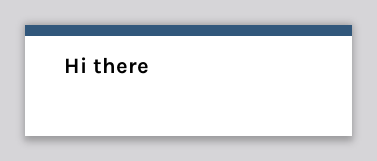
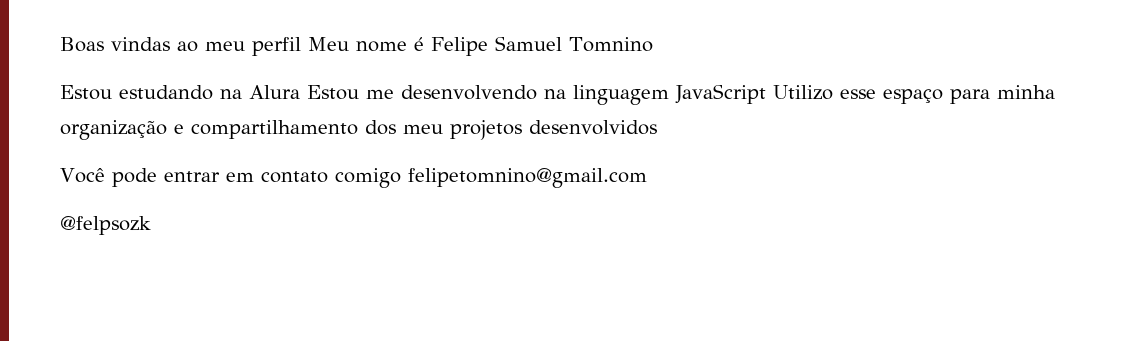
[64,57,149,74] Hi there -> [60,36,653,56] [60,84,1055,105] [60,120,657,140] [60,168,647,188] [60,216,151,235] Boas vindas ao meu perfil Meu nome é Felipe Samuel Tomnino // Estou estudando na Alura Estou me desenvolvendo na linguagem JavaScript Utilizo esse espaço para minha organização e compartilhamento dos meu projetos desenvolvidos // Você pode entrar em contato comigo felipetomnino@gmail.com // @felpsozk

